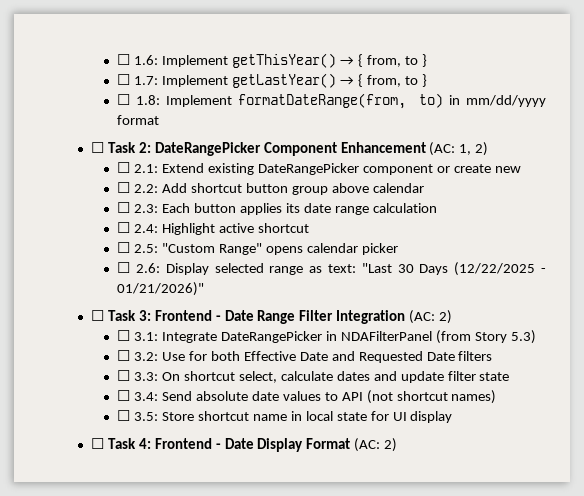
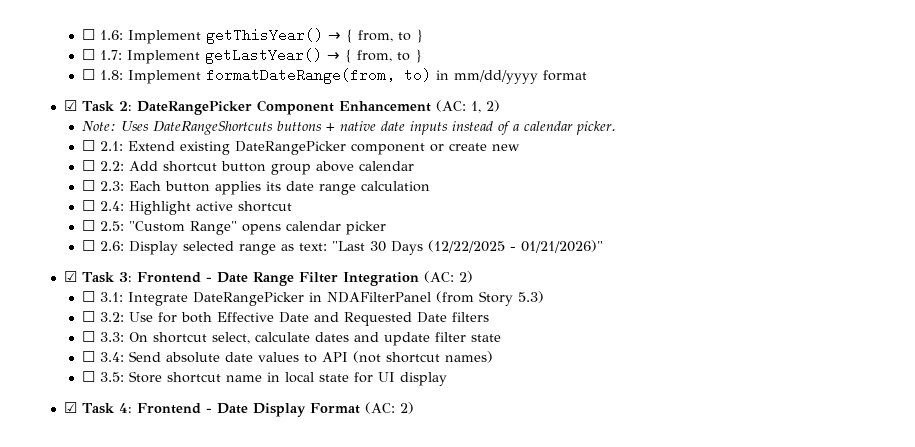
[90,142,104,153] ☐ -> [63,100,77,111] ☑
(489, 149) none -> [81,121,616,135] // Note: Uses DateRangeShortcuts buttons + native date inputs instead of a calendar picker.
[90,310,104,321] ☐ -> [63,271,77,282] ☑
[90,438,104,449] ☐ -> [63,402,77,413] ☑

